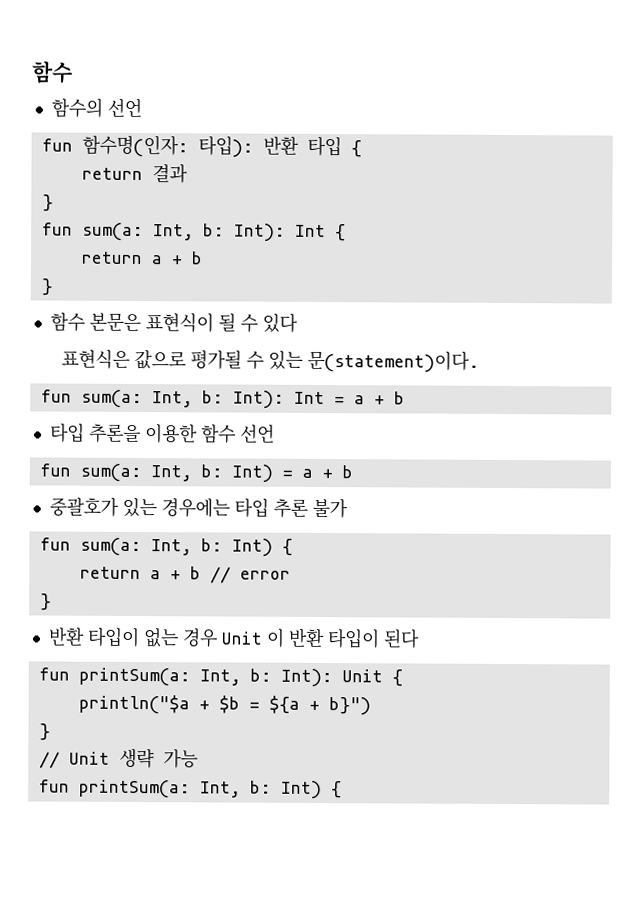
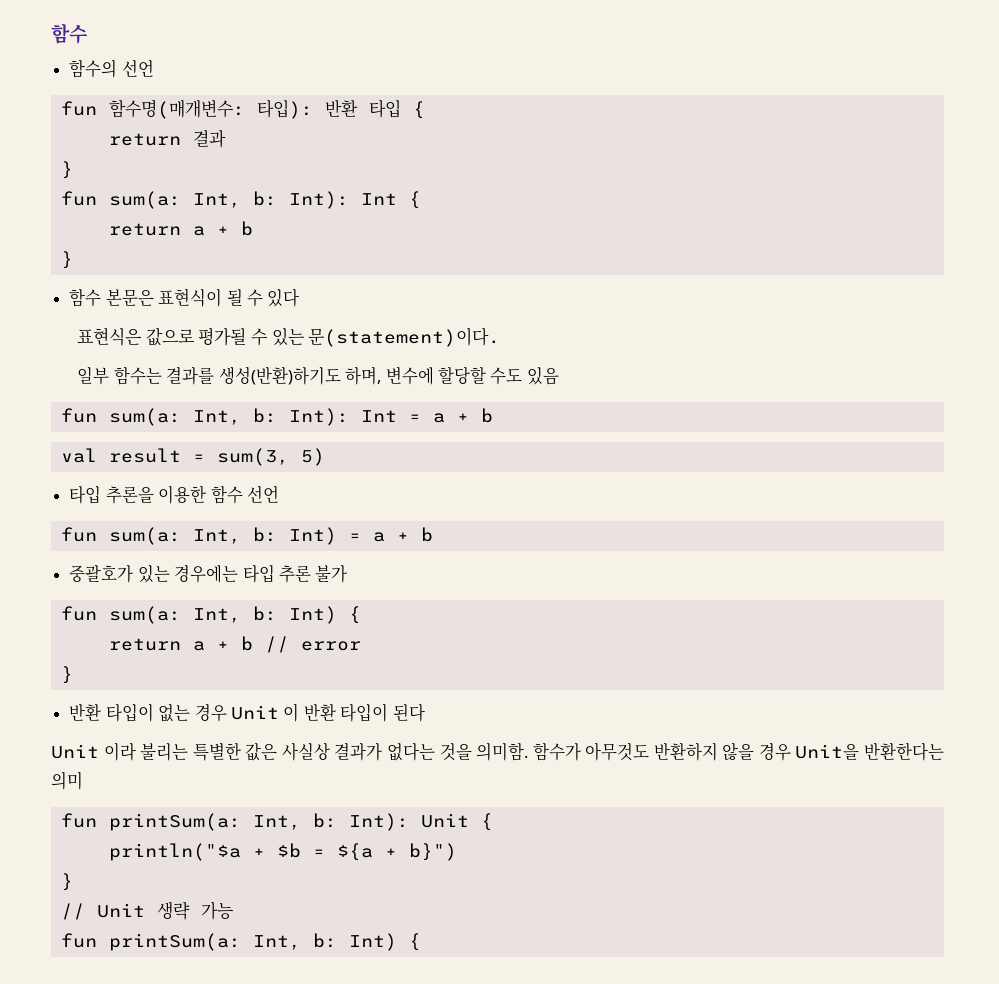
[81,134,189,158] 함수명(인자: -> [108,99,245,119] 함수명(매개변수:
(480, 361) none -> [77,366,559,385] // 일부 함수는 결과를 생성(반환)하기도 하며, 변수에 할당할 수도 있음
(405, 398) none -> [60,448,325,466] // val result = sum(3, 5)
(420, 638) none -> [51,742,944,761] [51,771,83,790] // Unit 이라 불리는 특별한 값은 사실상 결과가 없다는 것을 의미함. 함수가 아무것도 반환하지 않을 경우 Unit을 반환한다는 의미

